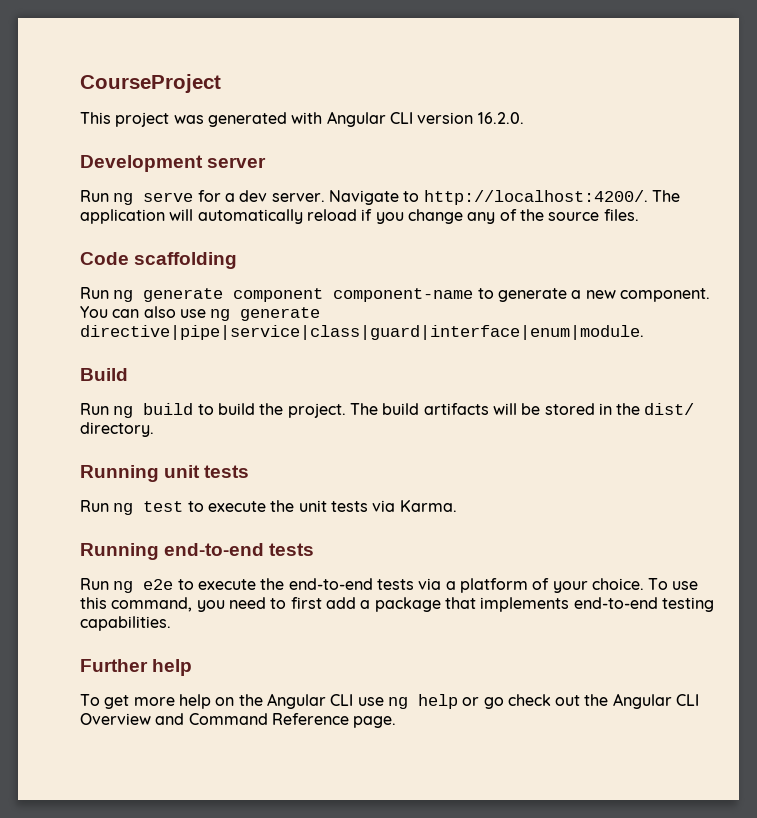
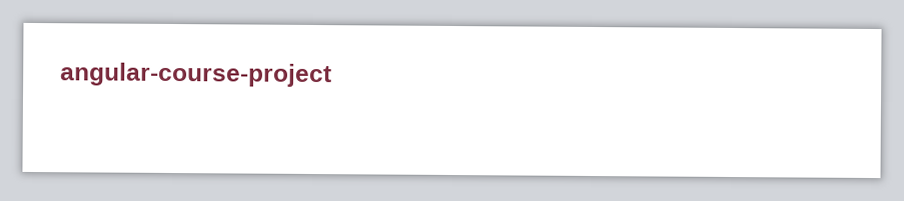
[80,74,221,93] [80,111,524,127] [80,155,267,172] [80,190,680,205] [80,209,639,224] [80,252,238,269] [80,287,710,302] [80,306,321,321] [80,325,644,340] [80,368,128,381] [80,403,695,418] [80,422,154,437] [80,465,250,482] [80,500,457,515] [80,543,315,560] [80,578,699,593] [80,597,714,612] [80,616,171,631] [80,659,193,676] [80,693,700,709] [80,713,397,728] CourseProject // This project was generated with Angular CLI version 16.2.0. // Development server // Run ng serve for a dev server. Navigate to http://localhost:4200/. The application will automatically reload if you change any of the source files. // Code scaffolding // Run ng generate component component-name to generate a new component. You can also use ng generate directive|pipe|service|class|guard|interface|enum|module. // Build // Run ng build to build the project. The build artifacts will be stored in the dist/ directory. // Running unit tests // Run ng test to execute the unit tests via Karma. // Running end-to-end tests // Run ng e2e to execute the end-to-end tests via a platform of your choice. To use this command, you need to first add a package that implements end-to-end testing capabilities. // Further help // To get more help on the Angular CLI use ng help or go check out the Angular CLI Overview and Command Reference page. -> [60,62,332,88] angular-course-project

